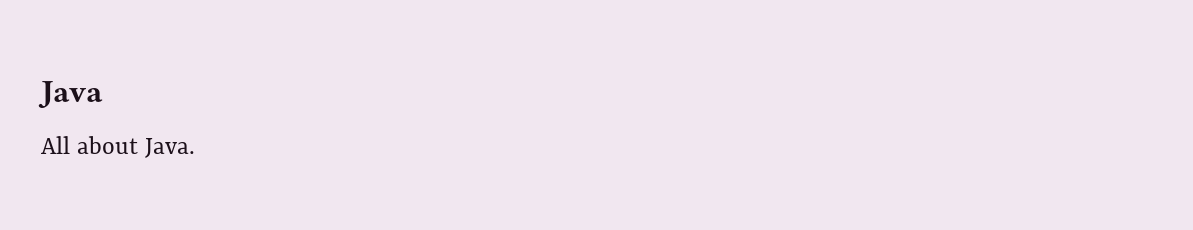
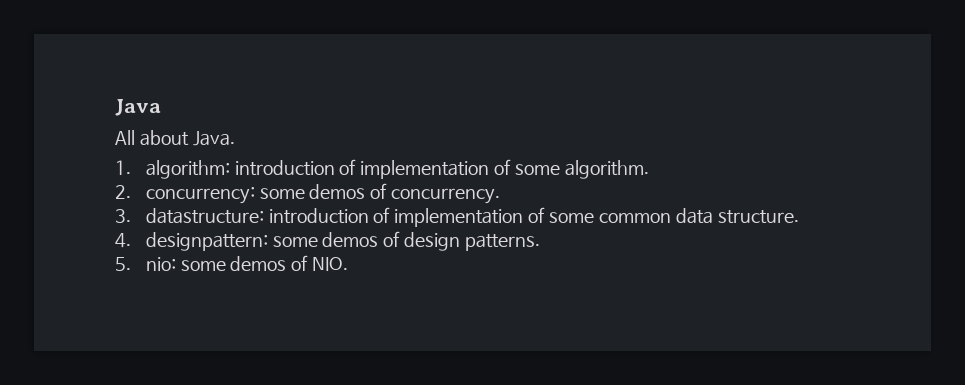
(196, 148) none -> [115,159,649,179] [115,183,501,204] [115,207,799,227] [115,231,540,251] [115,255,349,271] // 1. algorithm: introduction of implementation of some algorithm. // 2. concurrency: some demos of concurrency. // 3. datastructure: introduction of implementation of some common data structure. // 4. designpattern: some demos of design patterns. // 5. nio: some demos of NIO.

